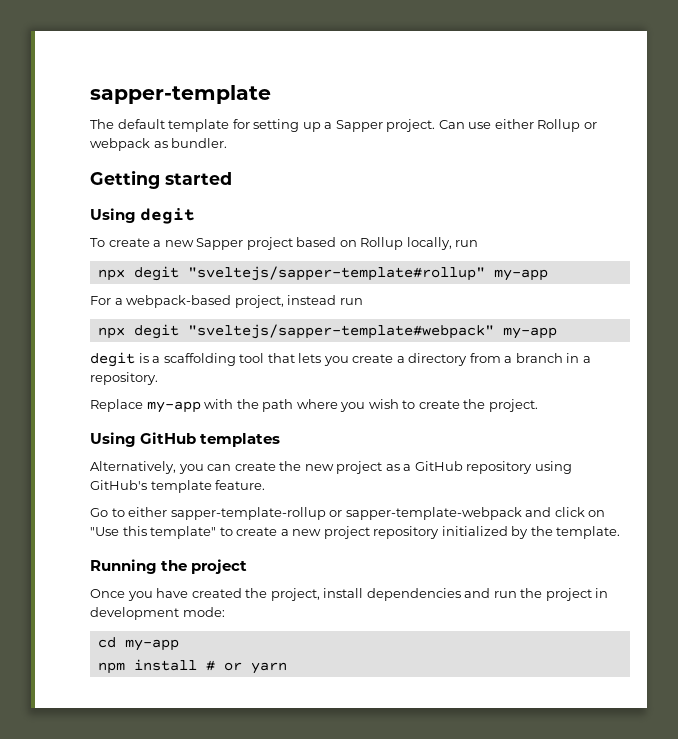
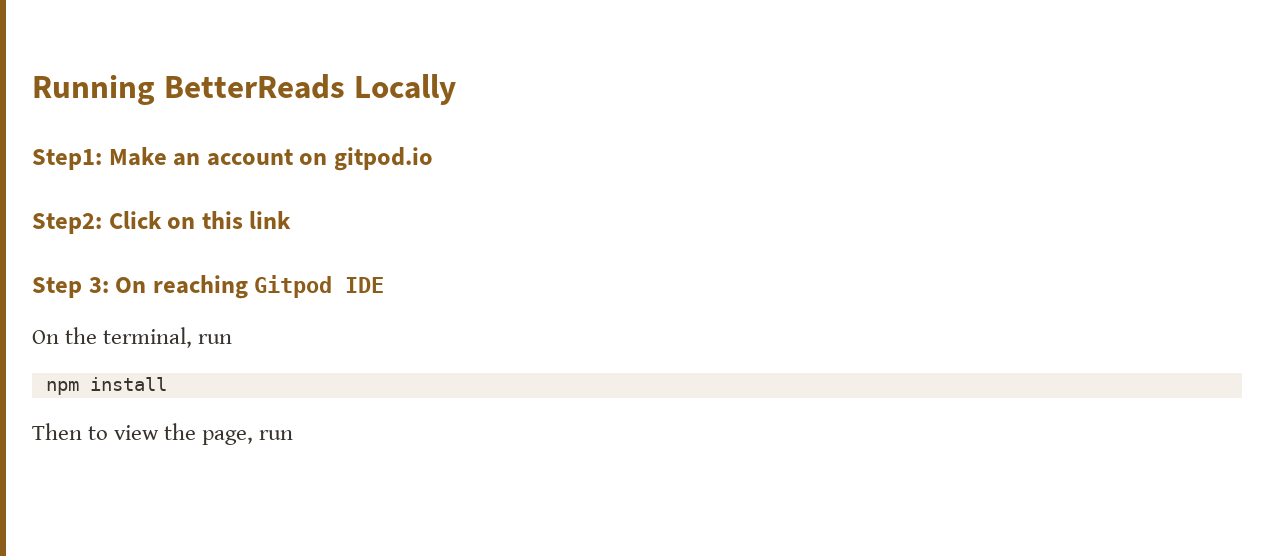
[90,85,271,104] [90,119,597,132] [90,138,228,151] [90,170,232,189] [90,208,196,224] [90,237,479,250] [97,266,548,281] [90,295,363,308] [97,324,557,339] [90,352,591,367] [90,372,158,385] [90,399,538,413] [90,432,281,447] [90,461,572,474] [90,480,266,493] [90,507,606,520] [90,526,621,539] [90,559,248,574] [90,588,609,601] [90,607,225,620] [97,637,179,651] [97,659,287,674] sapper-template // The default template for setting up a Sapper project. Can use either Rollup or webpack as bundler. // Getting started // Using degit // To create a new Sapper project based on Rollup locally, run // npx degit "sveltejs/sapper-template#rollup" my-app // For a webpack-based project, instead run // npx degit "sveltejs/sapper-template#webpack" my-app // degit is a scaffolding tool that lets you create a directory from a branch in a repository. // Replace my-app with the path where you wish to create the project. // Using GitHub templates // Alternatively, you can create the new project as a GitHub repository using GitHub's template feature. // Go to either sapper-template-rollup or sapper-template-webpack and click on "Use this template" to create a new project repository initialized by the template. // Running the project // Once you have created the project, install dependencies and run the project in development mode: // cd my-app // npm install # or yarn -> [32,74,456,105] [32,147,434,171] [32,211,292,234] [32,275,385,299] [32,327,233,348] [45,377,167,395] [32,423,294,445] Running BetterReads Locally // Step1: Make an account on gitpod.io // Step2: Click on this link // Step 3: On reaching Gitpod IDE // On the terminal, run // npm install // Then to view the page, run

